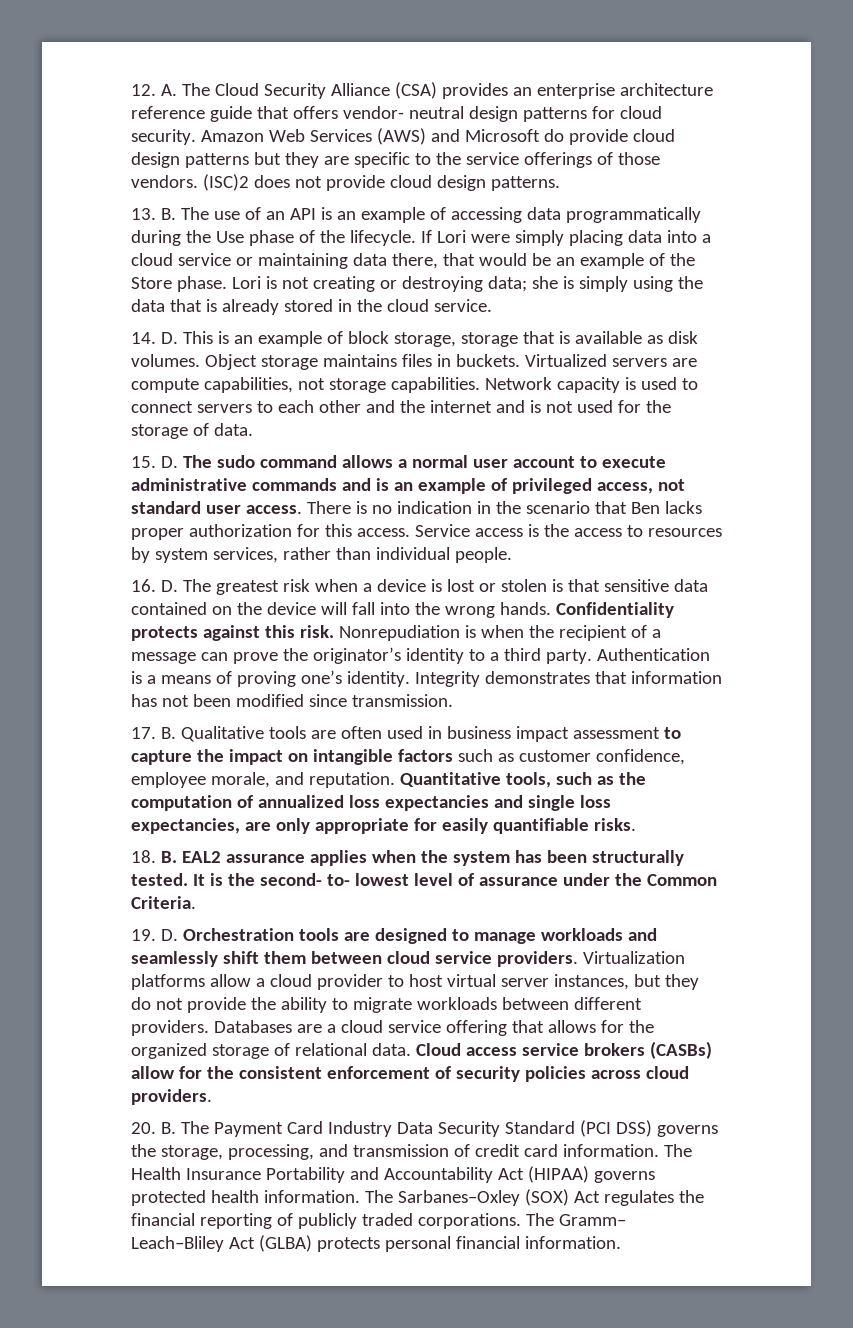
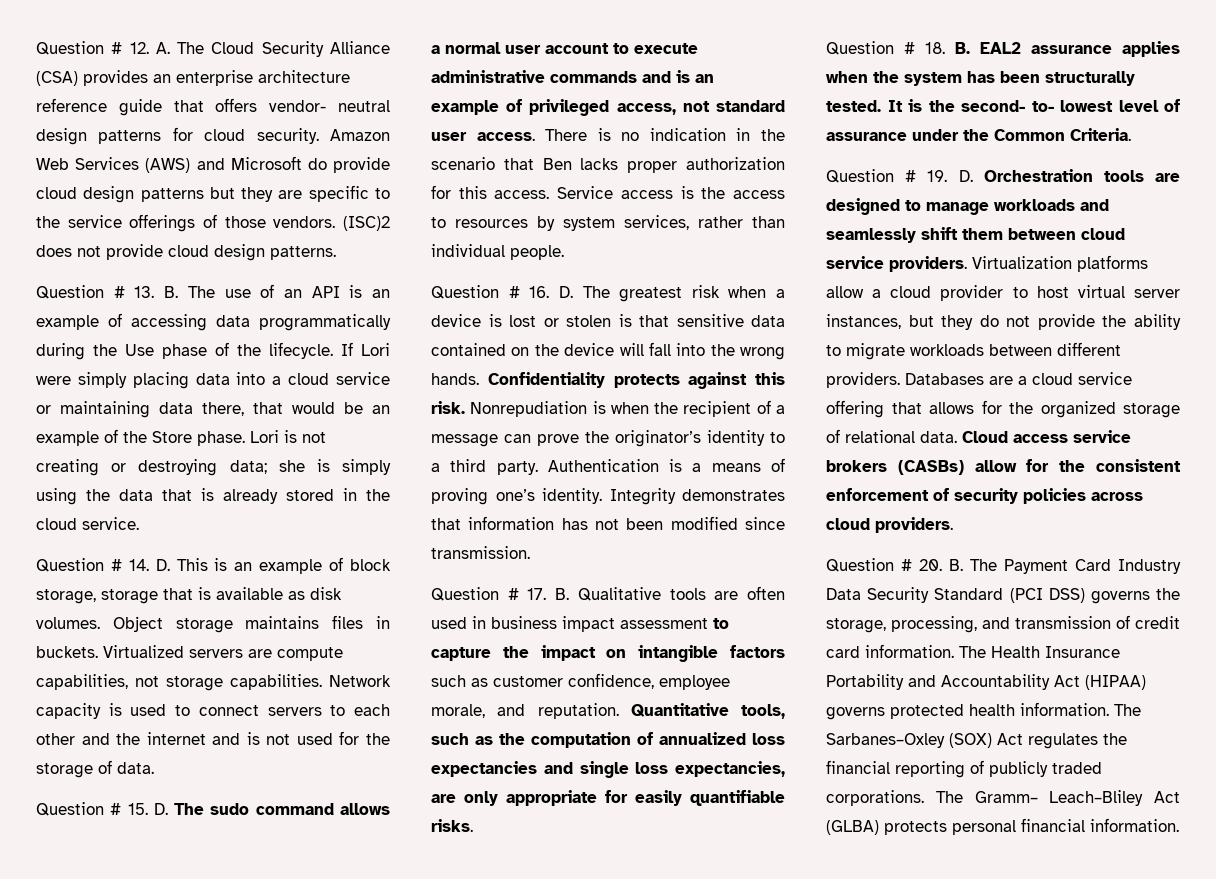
(131, 90) none -> [36,41,123,55] Question #
(560, 183) none -> [36,285,125,299] Question #
(492, 305) none -> [36,558,122,572] Question #
(253, 429) none -> [36,802,122,816] Question #
(512, 555) none -> [431,285,520,299] Question #
(453, 700) none -> [431,587,519,601] Question #
(636, 824) none -> [826,41,915,55] Question #
(196, 902) none -> [826,169,917,183] Question #
(212, 1097) none -> [826,558,912,572] Question #

